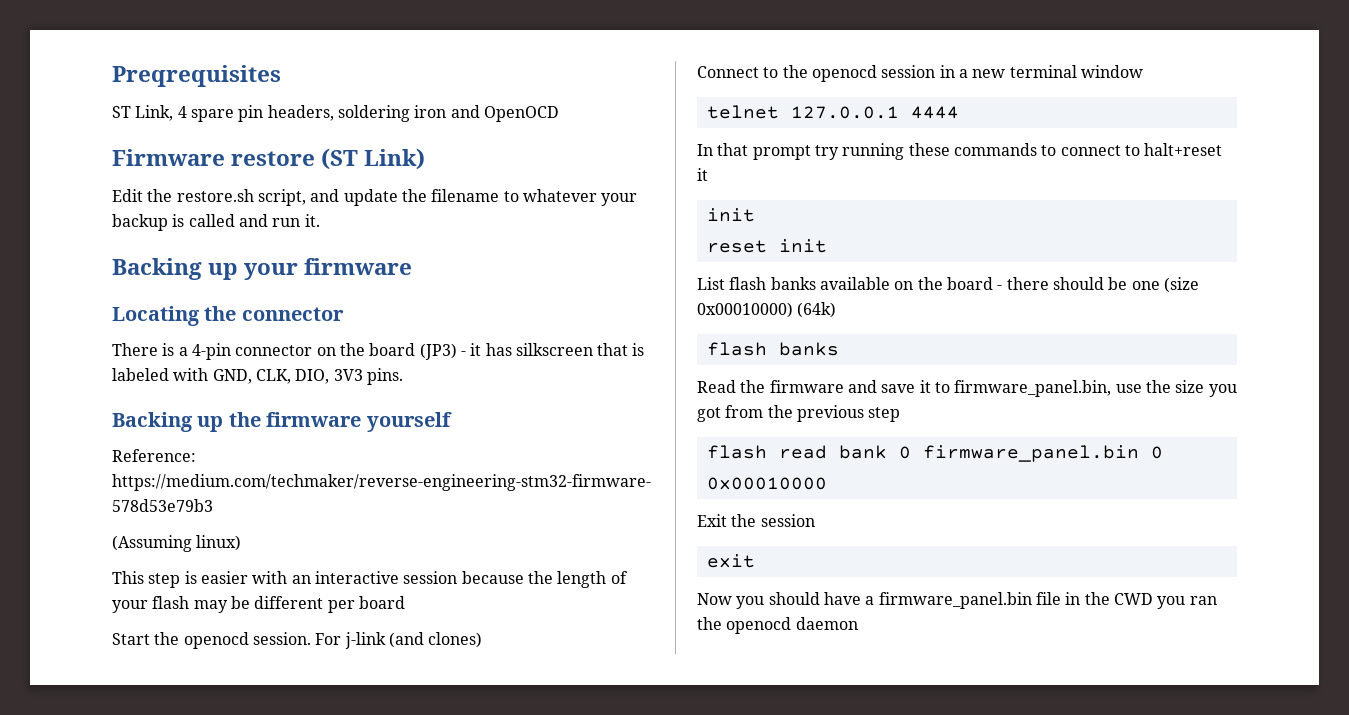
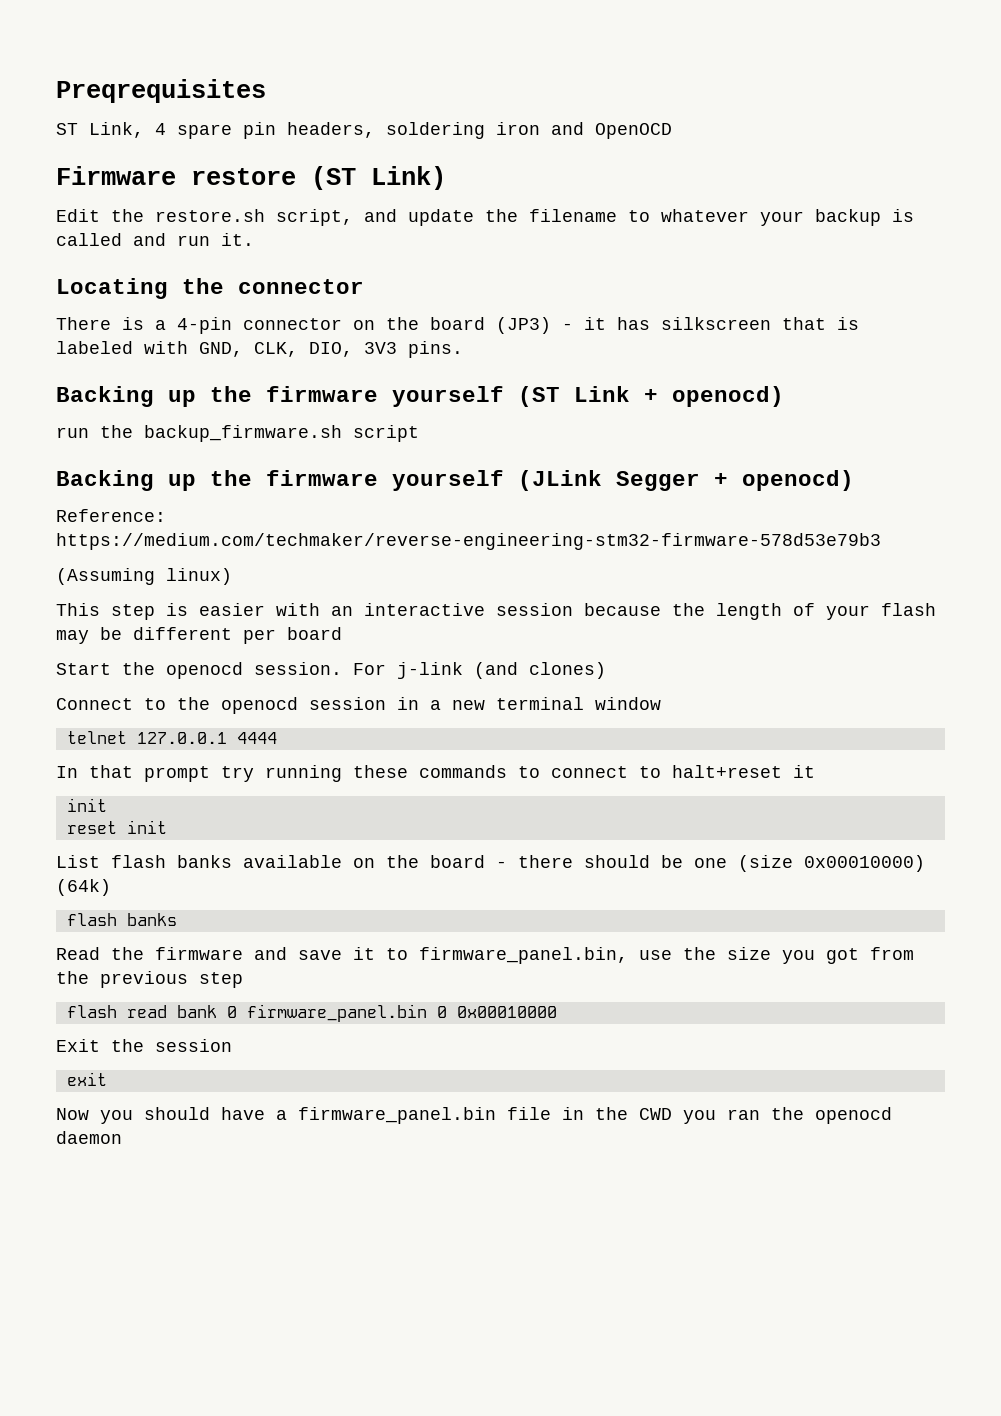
[112,258,413,280] // Backing up your firmware -> (254, 239) none
(452, 422) none -> [518,386,784,407] [56,425,419,442] [56,470,854,491] (ST Link + openocd) // run the backup_firmware.sh script // Backing up the firmware yourself (JLink Segger + openocd)

